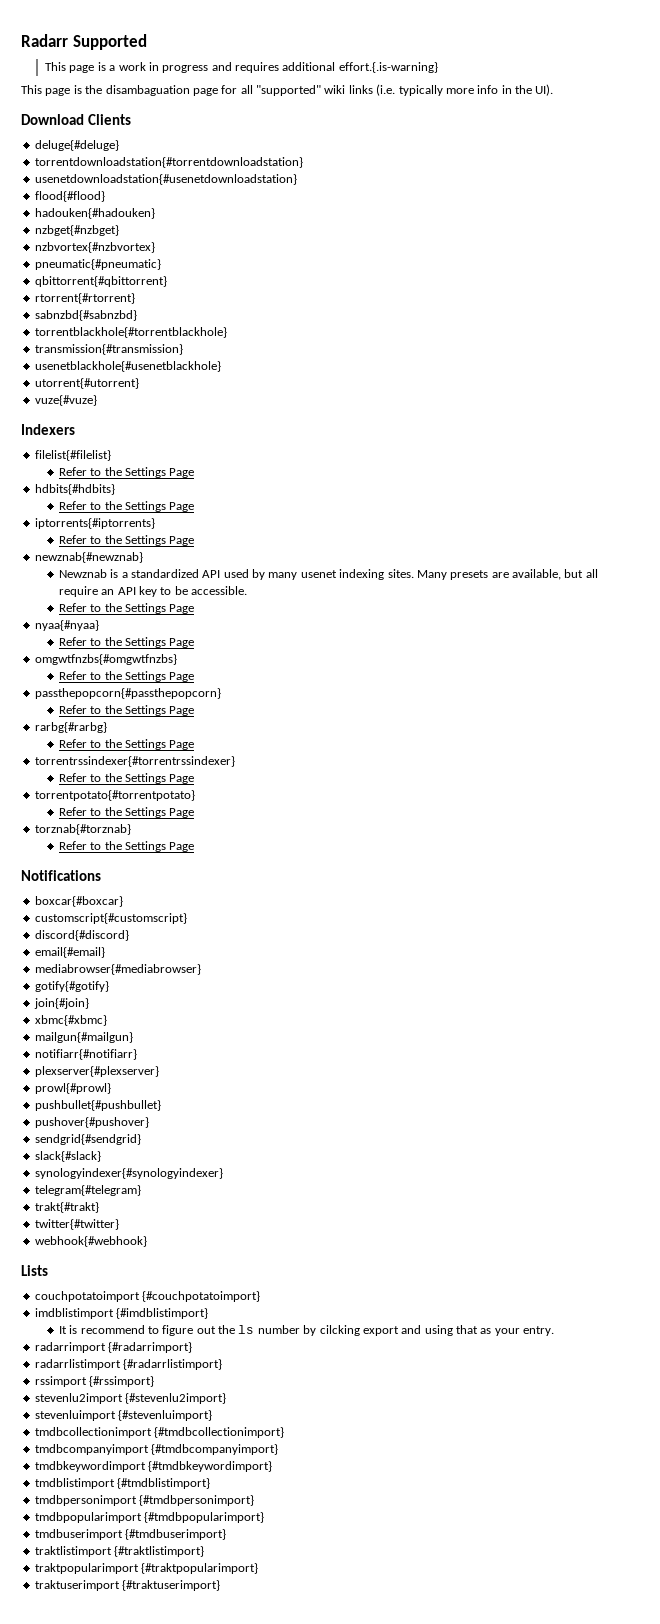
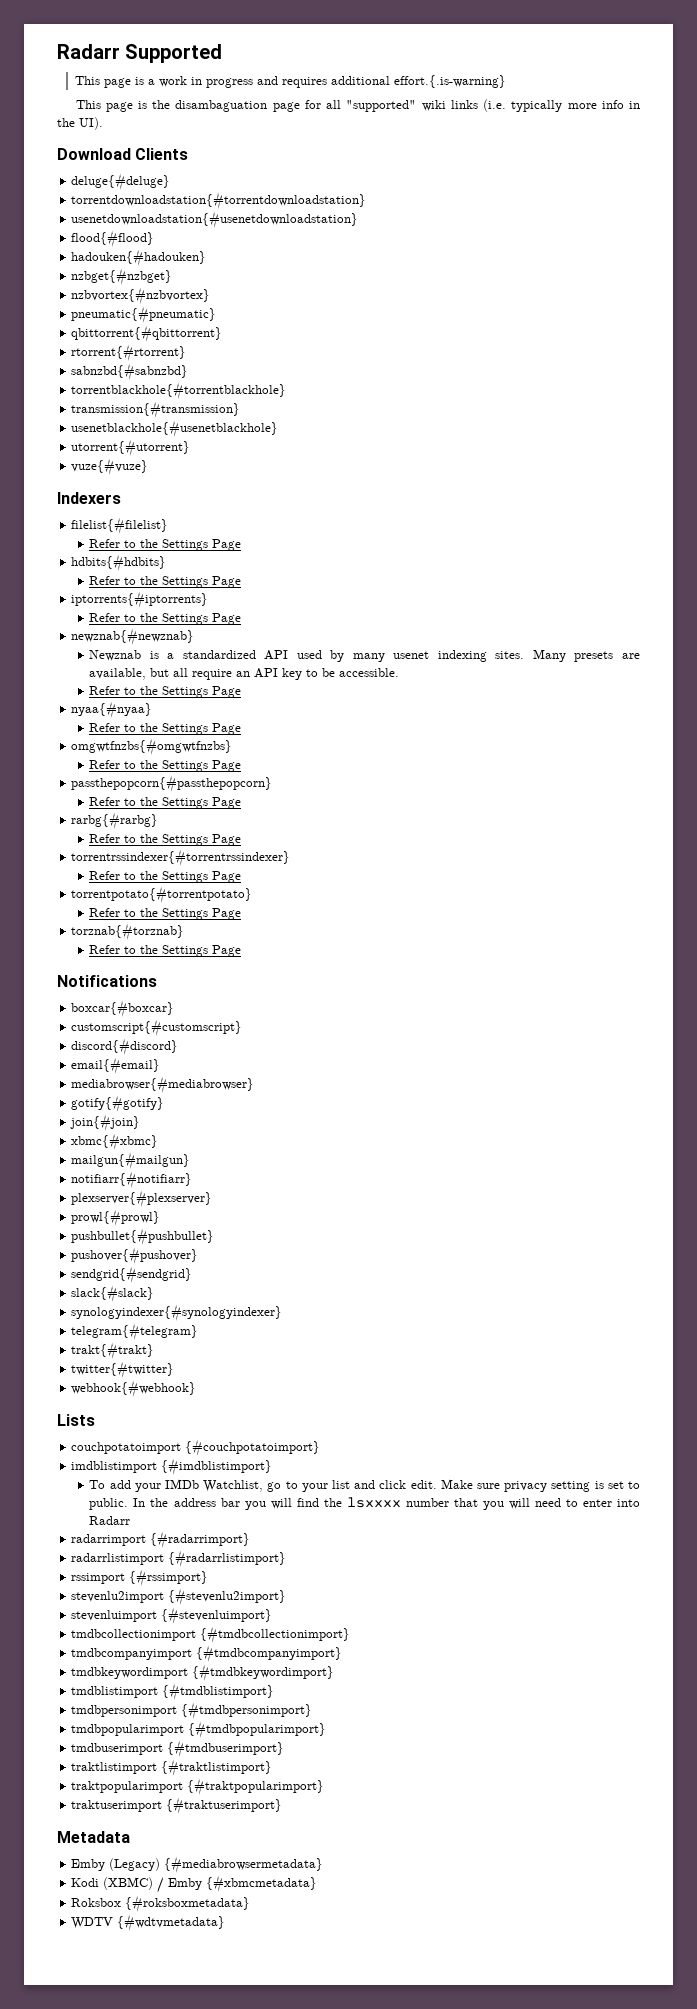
[58,1325,555,1336] It is recommend to figure out the ls number by cilcking export and using that as your entry. -> [89,1479,641,1492] [89,1497,640,1510] [89,1516,131,1525] To add your IMDb Watchlist, go to your list and click edit. Make sure privacy setting is set to public. In the address bar you will find the lsxxxx number that you will need to enter into Radarr
(221, 1585) none -> [57,1831,130,1843] [71,1856,324,1873] [71,1875,318,1893] [71,1895,251,1912] [71,1914,226,1931] // Metadata // Emby (Legacy) {#mediabrowsermetadata} // Kodi (XBMC) / Emby {#xbmcmetadata} // Roksbox {#roksboxmetadata} // WDTV {#wdtvmetadata}

